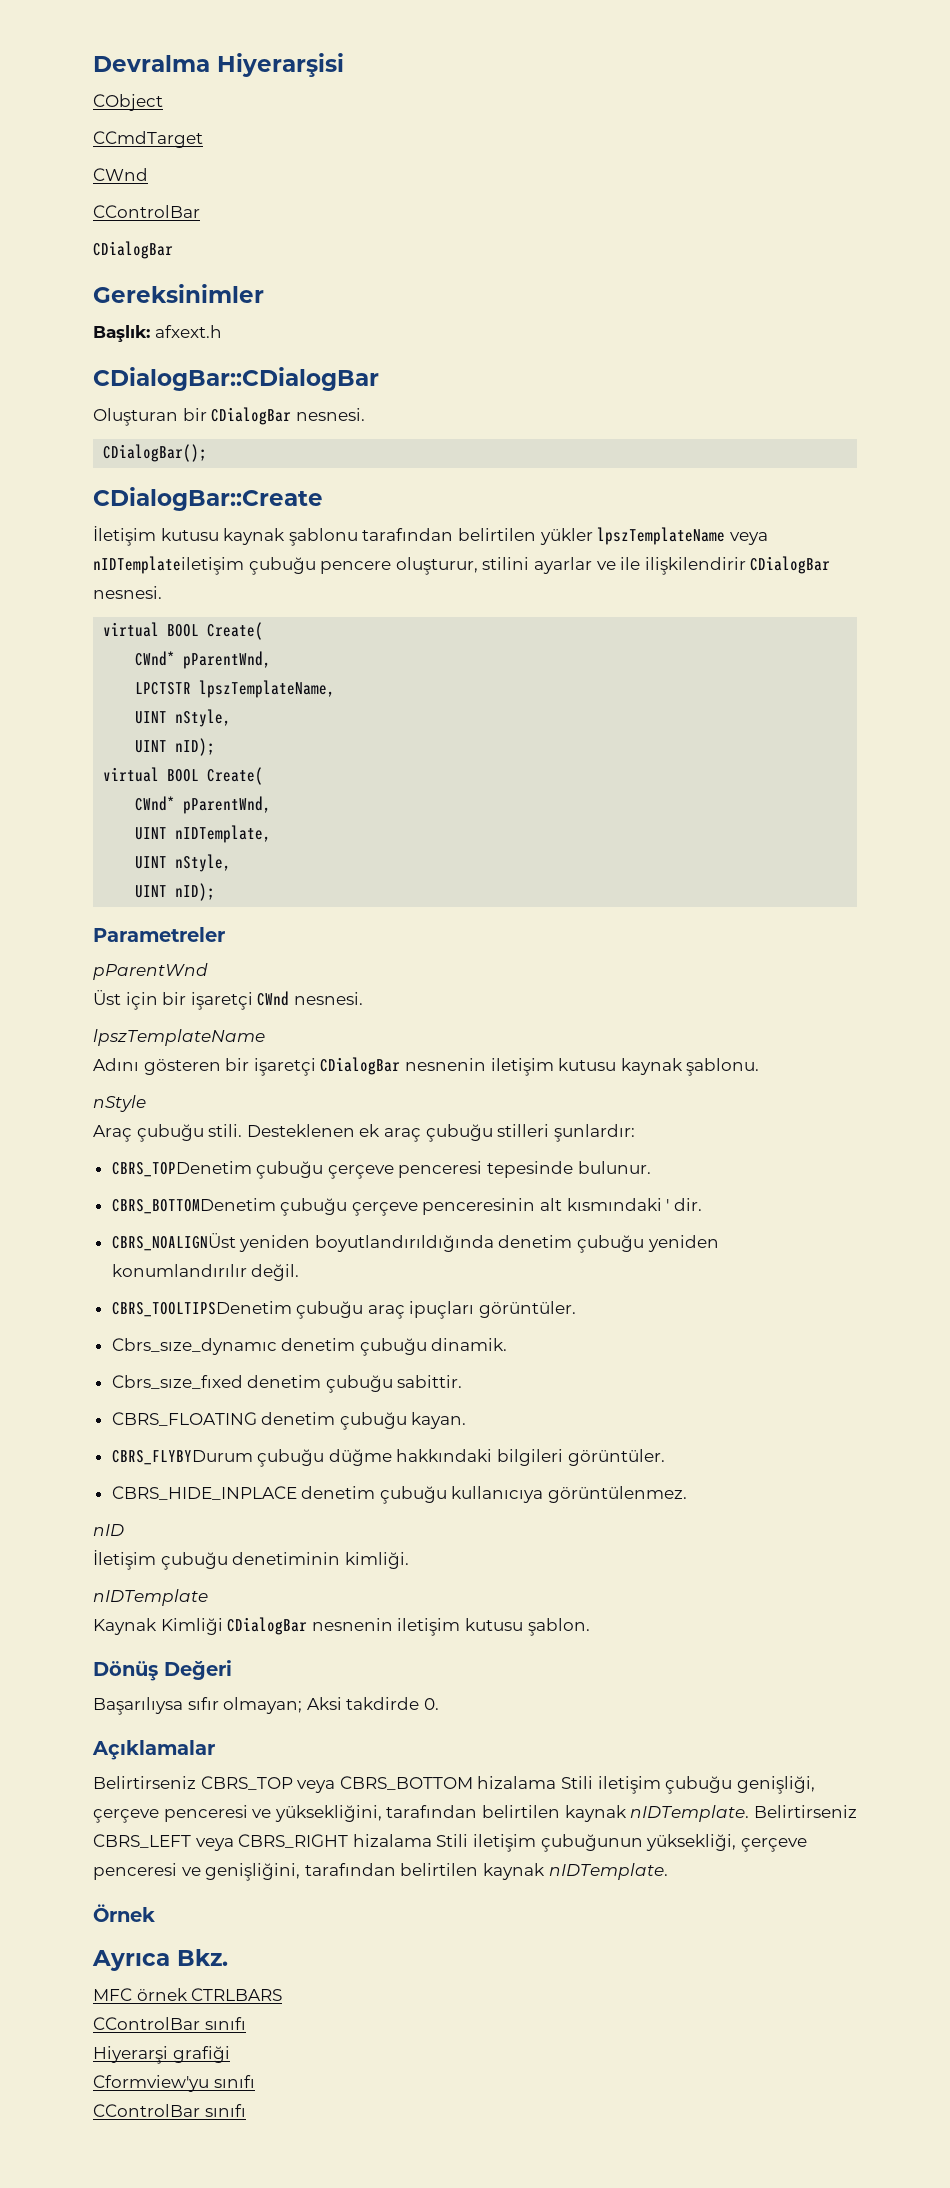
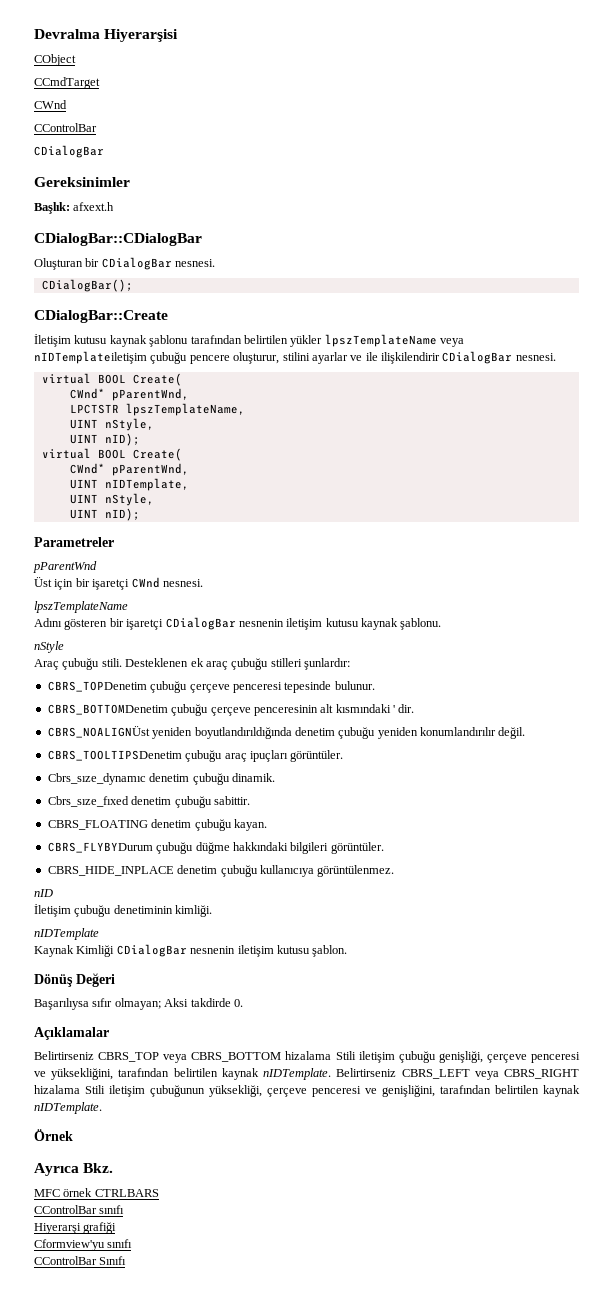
[204,2104,246,2117] sınıfı -> [99,1256,127,1265] Sınıfı

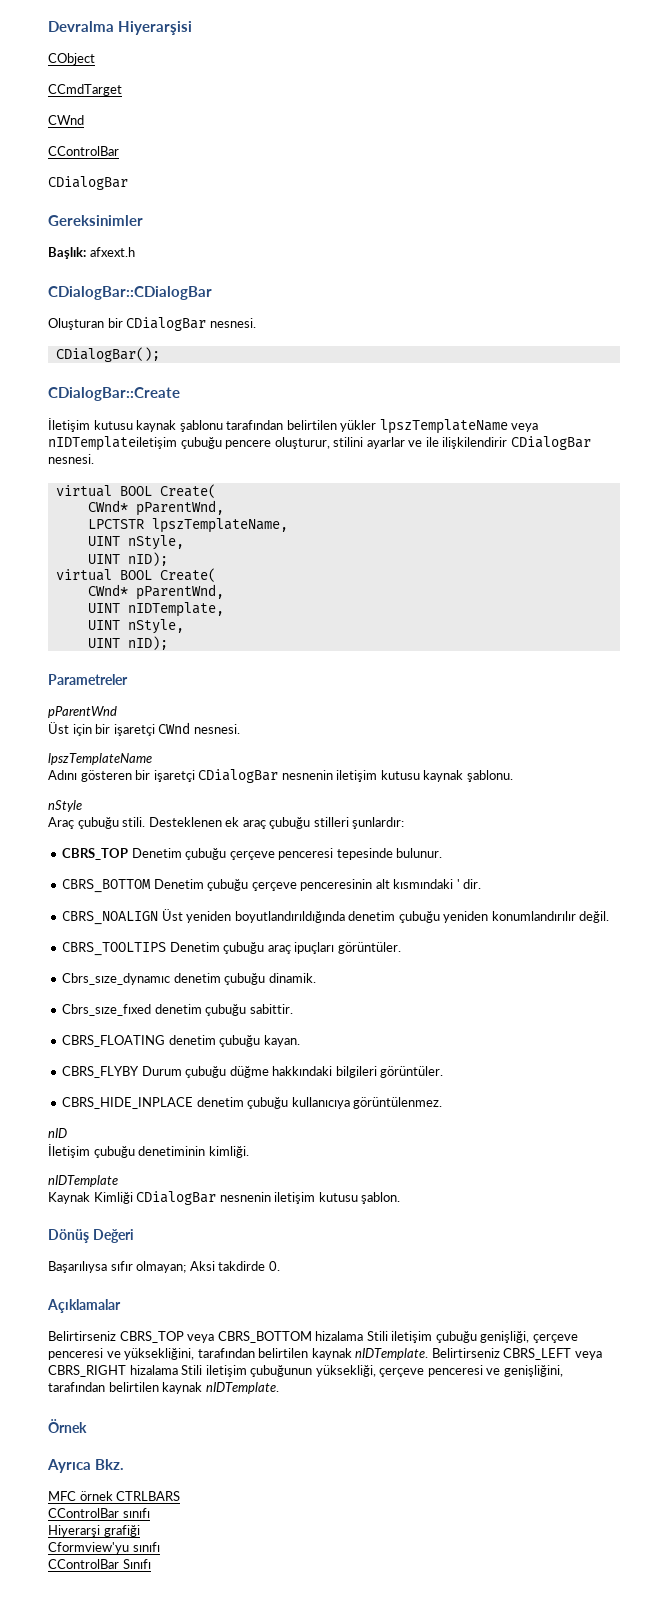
[47,681,147,692] CBRS_TOPDenetim -> [62,848,182,860] CBRS_TOP Denetim
[47,704,168,715] CBRS_BOTTOMDenetim -> [62,879,204,893] CBRS_BOTTOM Denetim
[47,726,150,738] CBRS_NOALIGNÜst -> [62,909,183,925] CBRS_NOALIGN Üst
[47,750,182,761] CBRS_TOOLTIPSDenetim -> [62,942,220,956] CBRS_TOOLTIPS Denetim
[47,842,153,853] CBRS_FLYBYDurum -> [62,1066,182,1078] CBRS_FLYBY Durum

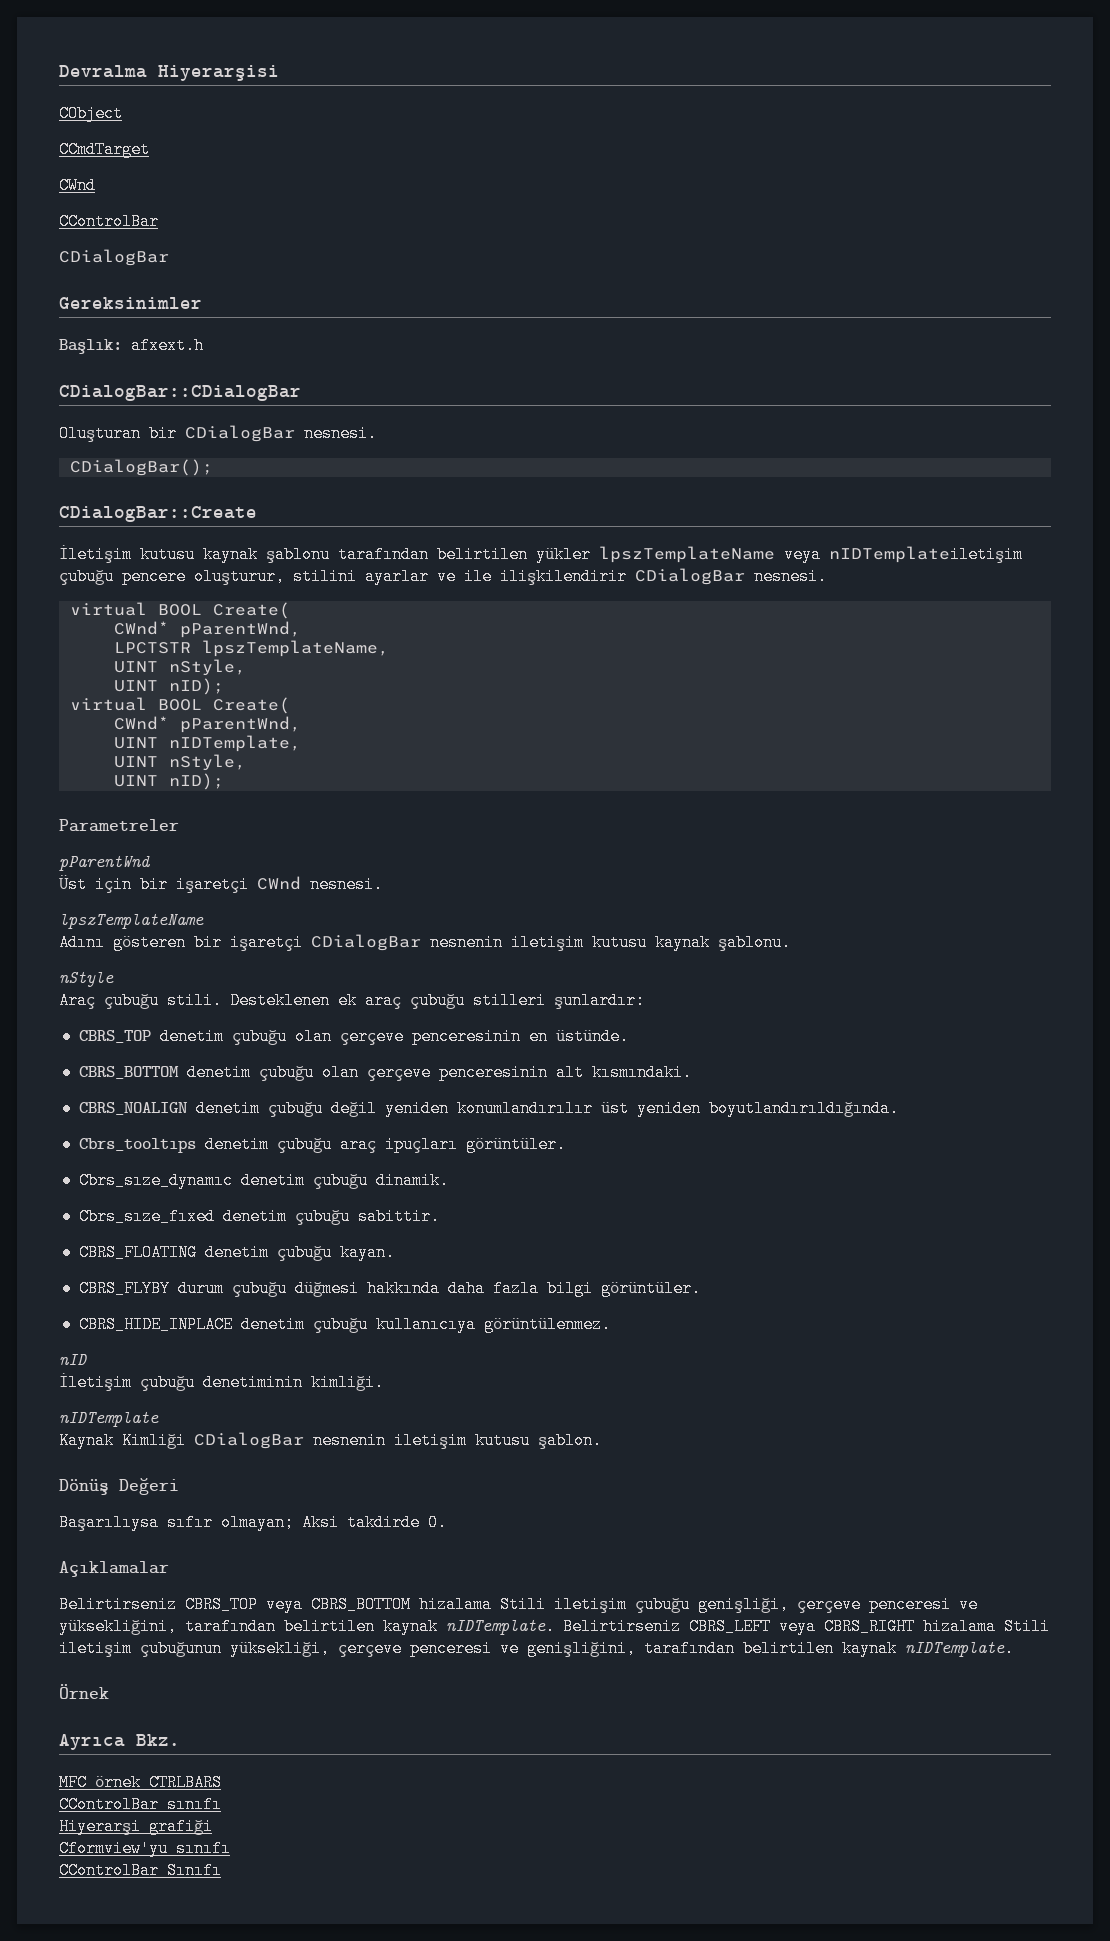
[131,848,443,860] [62,879,482,893] [62,909,440,925] Denetim çubuğu çerçeve penceresi tepesinde bulunur. // CBRS_BOTTOM Denetim çubuğu çerçeve penceresinin alt kısmındaki ' dir. // CBRS_NOALIGN Üst yeniden boyutlandırıldığında denetim çubuğu -> [159,1028,629,1045] [78,1064,692,1081] [78,1100,377,1117] denetim çubuğu olan çerçeve penceresinin en üstünde. // CBRS_BOTTOM denetim çubuğu olan çerçeve penceresinin alt kısmındaki. // CBRS_NOALIGN denetim çubuğu değil
[579,911,610,923] [62,942,220,956] değil. // CBRS_TOOLTIPS Denetim -> [600,1100,899,1117] [78,1136,269,1153] üst yeniden boyutlandırıldığında. // Cbrs_tooltıps denetim
[141,1066,377,1078] Durum çubuğu düğme hakkındaki bilgileri -> [177,1280,593,1297] durum çubuğu düğmesi hakkında daha fazla bilgi

